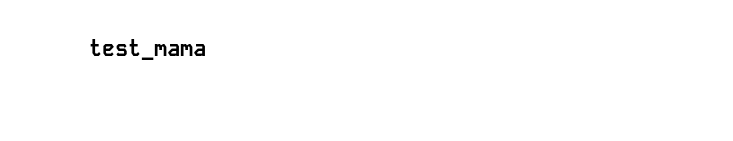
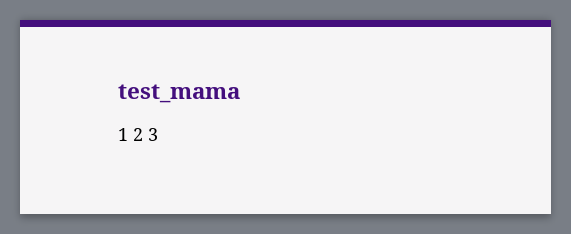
(206, 49) none -> [118,128,158,141] // 1 2 3

